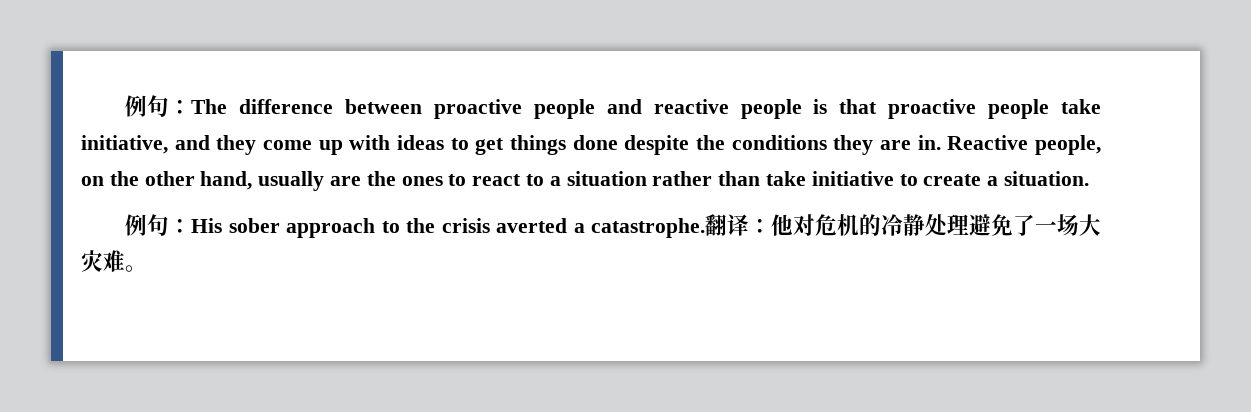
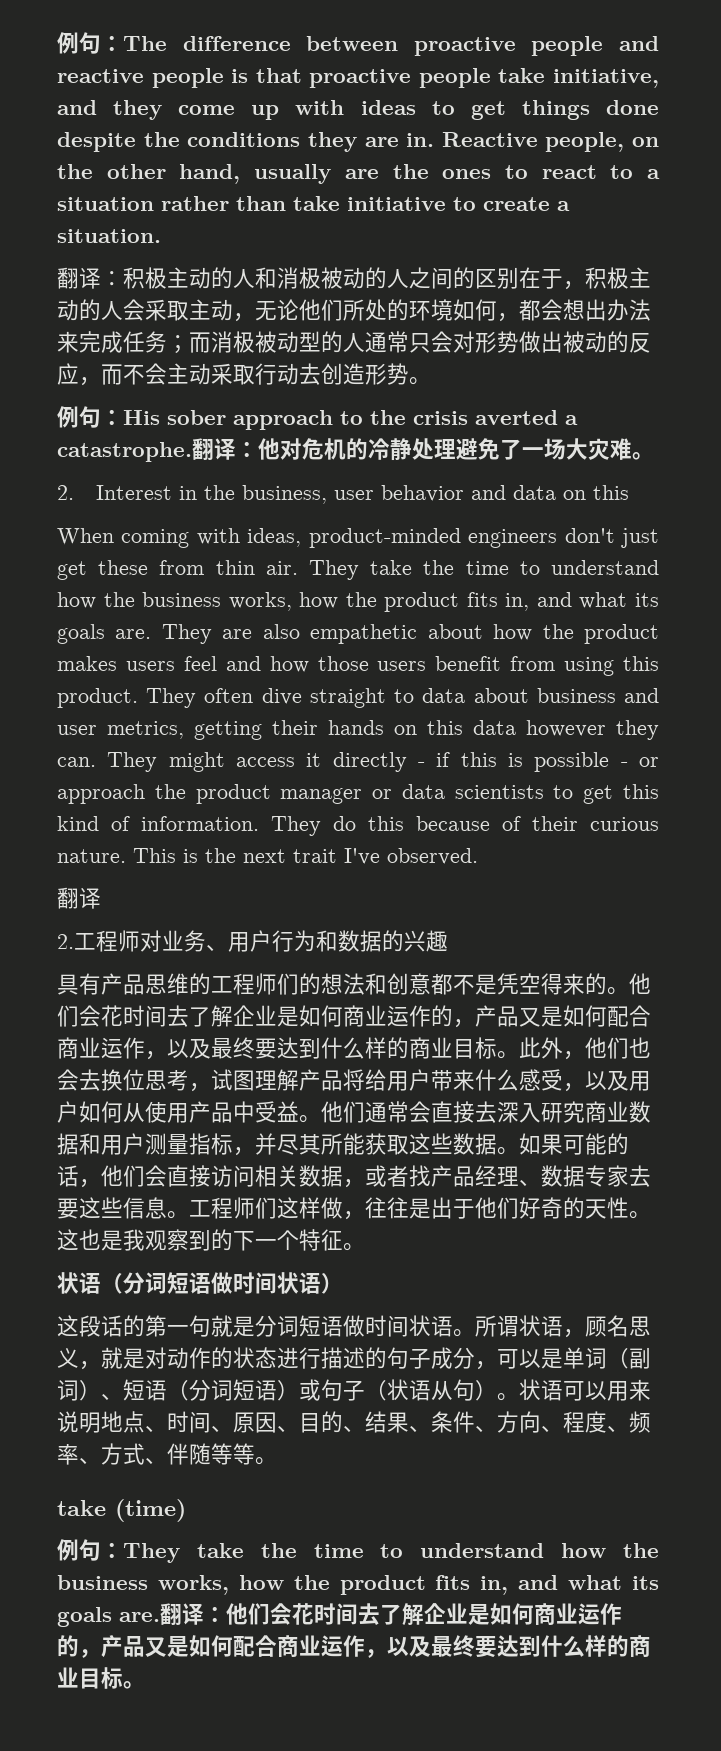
(1090, 178) none -> [57,267,651,290] [57,299,651,322] [57,331,651,354] [57,363,431,386] // 翻译：积极主动的人和消极被动的人之间的区别在于，积极主动的人会采取主动，无论他们所处的环境如何，都会想出办法来完成任务；而消极被动型的人通常只会对形势做出被动的反应，而不会主动采取行动去创造形势。
(147, 268) none -> [57,485,630,504] [57,528,659,548] [57,560,659,580] [57,592,659,612] [57,624,660,644] [57,656,659,676] [57,688,659,708] [57,720,659,740] [57,752,659,772] [57,784,659,804] [57,816,659,836] [57,848,478,865] [57,887,101,909] [57,930,448,952] [57,973,651,995] [57,1005,651,1028] [57,1037,651,1060] [57,1069,651,1092] [57,1101,651,1123] [57,1133,629,1156] [57,1165,651,1188] [57,1197,651,1220] [57,1229,365,1251] [57,1272,343,1294] [57,1315,651,1338] [57,1347,651,1370] [57,1379,651,1401] [57,1411,651,1433] [57,1443,277,1465] [57,1499,186,1522] [57,1539,659,1563] [57,1575,660,1595] [57,1603,622,1627] [57,1635,651,1658] [57,1667,145,1689] // 2. Interest in the business, user behavior and data on this // When coming with ideas, product-minded engineers don't just get these from thin air. They take the time to understand how the business works, how the product fits in, and what its goals are. They are also empathetic about how the product makes users feel and how those users benefit from using this product. They often dive straight to data about business and user metrics, getting their hands on this data however they can. They might access it directly - if this is possible - or approach the product manager or data scientists to get this kind of information. They do this because of their curious nature. This is the next trait I've observed. // 翻译 // 2.工程师对业务、用户行为和数据的兴趣 // 具有产品思维的工程师们的想法和创意都不是凭空得来的。他们会花时间去了解企业是如何商业运作的，产品又是如何配合商业运作，以及最终要达到什么样的商业目标。此外，他们也会去换位思考，试图理解产品将给用户带来什么感受，以及用户如何从使用产品中受益。他们通常会直接去深入研究商业数据和用户测量指标，并尽其所能获取这些数据。如果可能的话，他们会直接访问相关数据，或者找产品经理、数据专家去要这些信息。工程师们这样做，往往是出于他们好奇的天性。这也是我观察到的下一个特征。 // 状语（分词短语做时间状语） // 这段话的第一句就是分词短语做时间状语。所谓状语，顾名思义，就是对动作的状态进行描述的句子成分，可以是单词（副词）、短语（分词短语）或句子（状语从句）。状语可以用来说明地点、时间、原因、目的、结果、条件、方向、程度、频率、方式、伴随等等。 // take (time) // 例句：They take the time to understand how the business works, how the product fits in, and what its goals are.翻译：他们会花时间去了解企业是如何商业运作的，产品又是如何配合商业运作，以及最终要达到什么样的商业目标。

